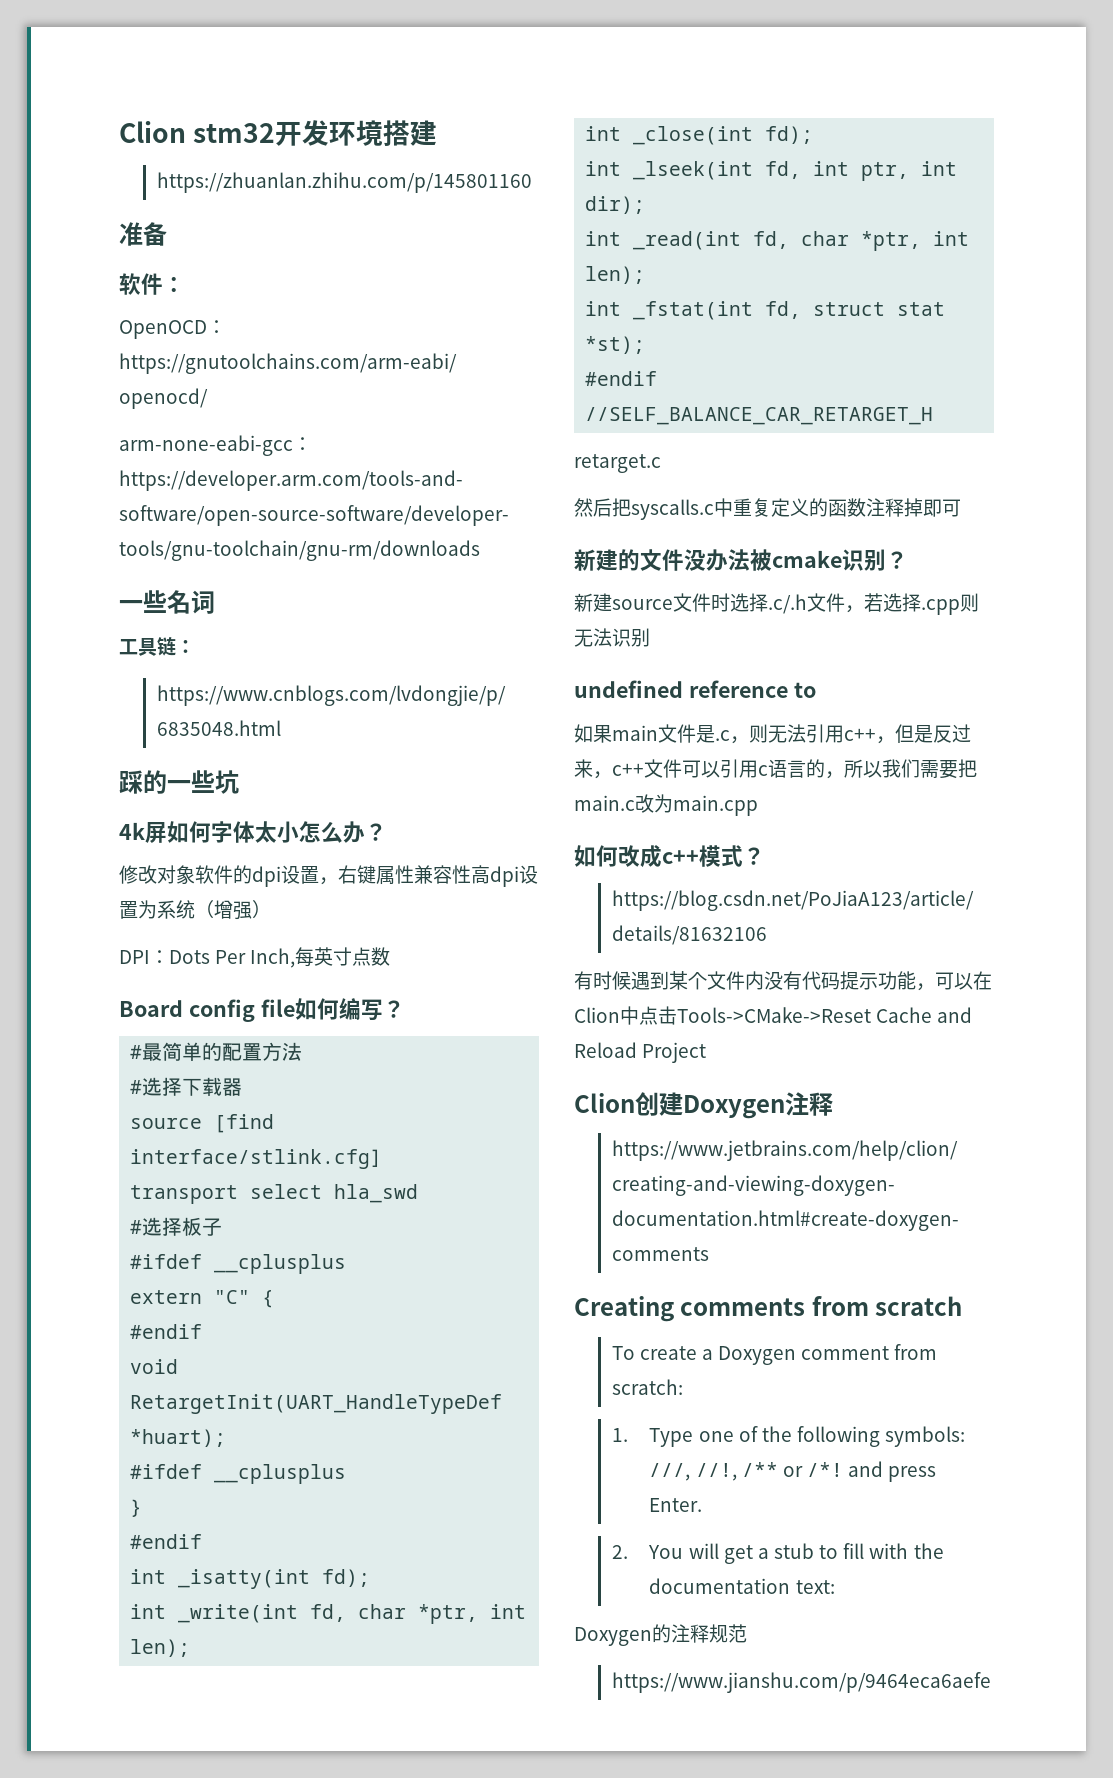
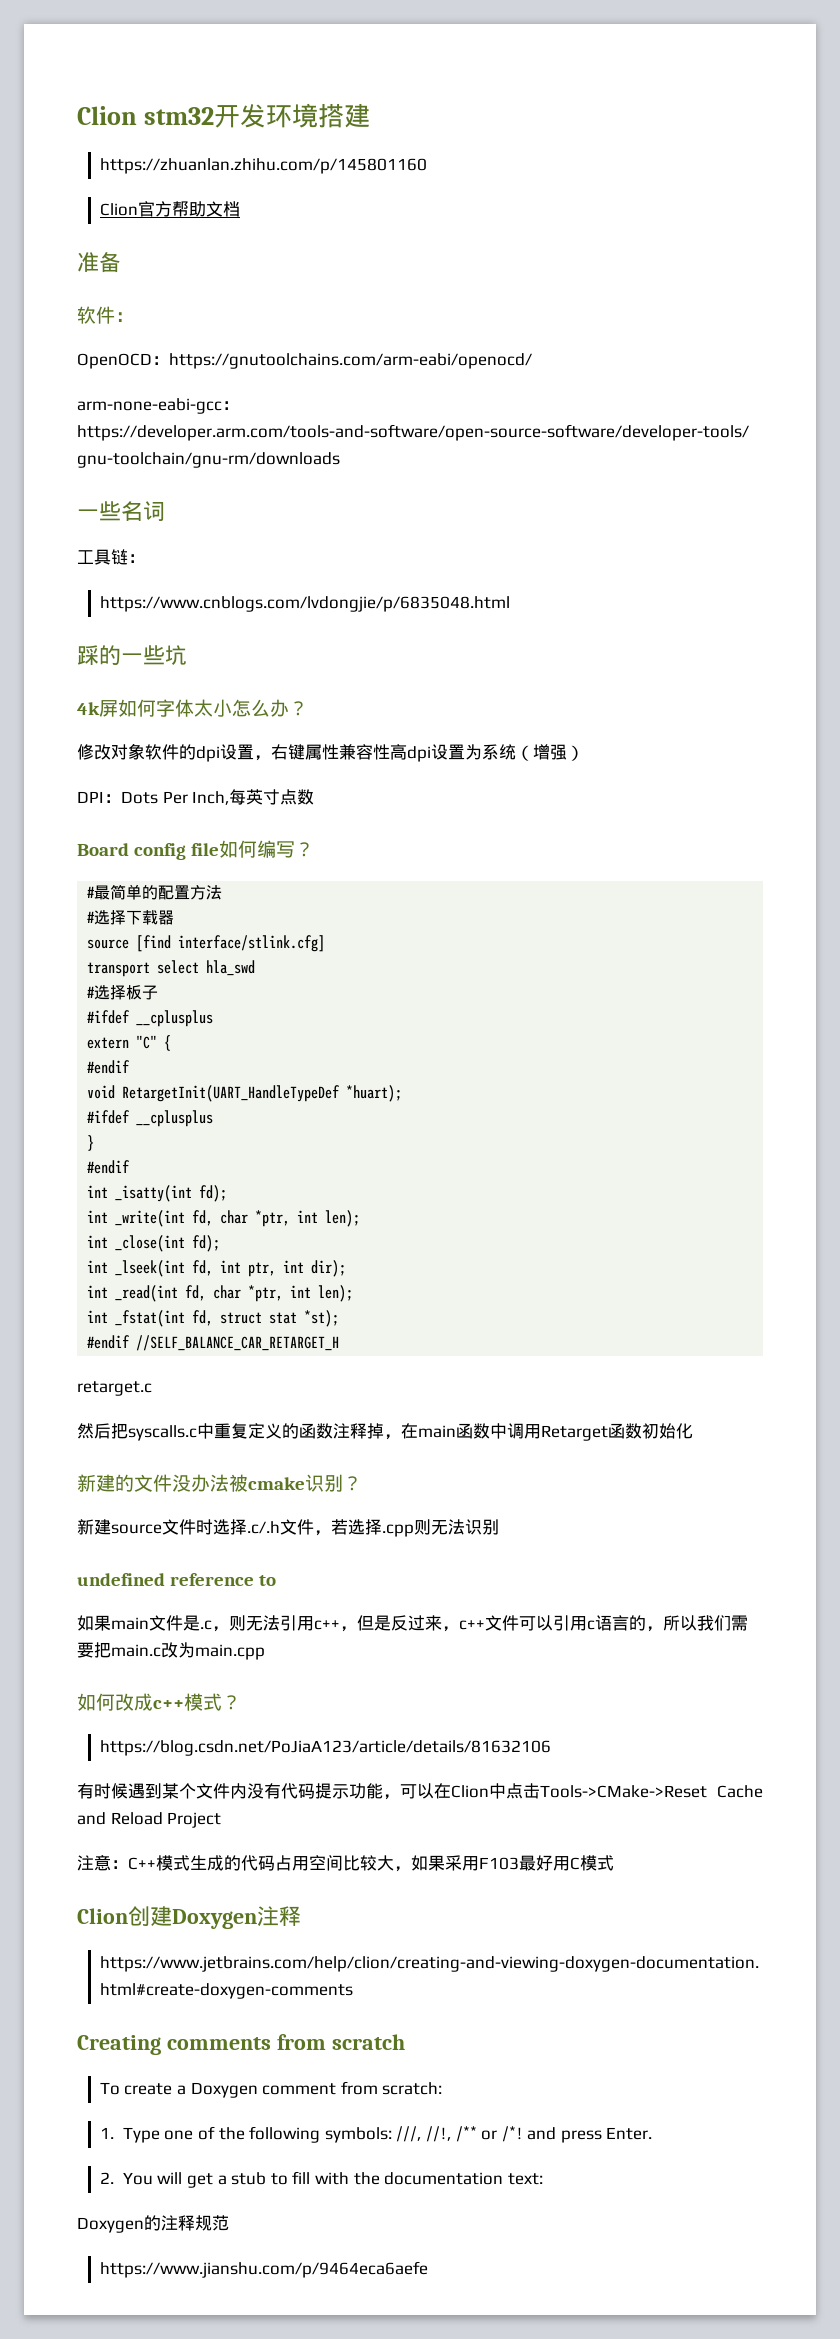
(532, 182) none -> [99,201,240,217] // Clion官方帮助文档
[923,499,961,517] 即可 -> [384,1423,693,1441] ，在main函数中调用Retarget函数初始化
(707, 1052) none -> [77,1855,614,1872] // 注意：C++模式生成的代码占用空间比较大，如果采用F103最好用C模式

